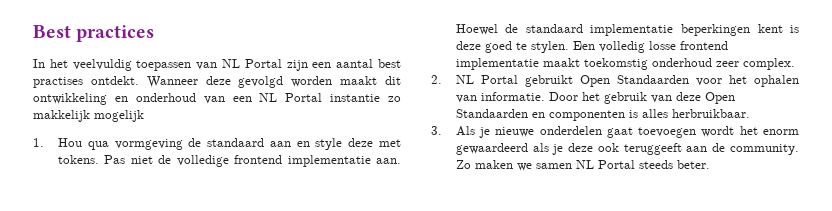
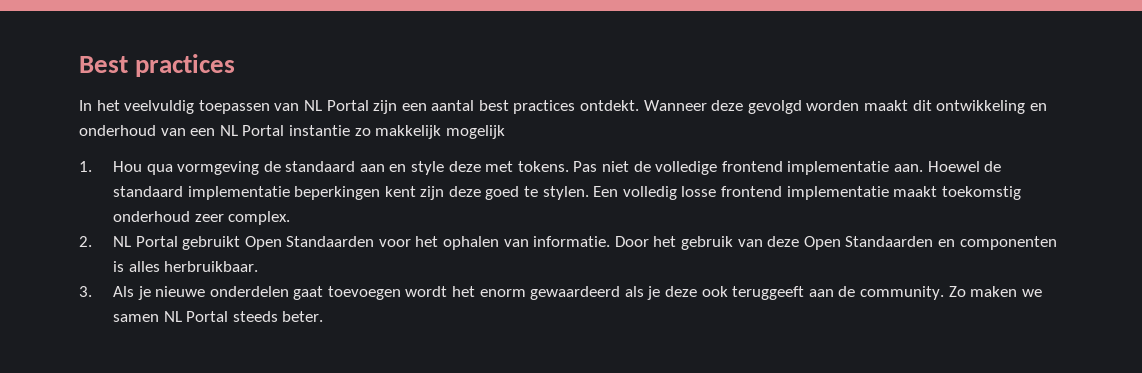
[33,77,83,88] practises -> [513,100,576,114] practices
[790,25,799,33] is -> [420,186,445,200] zijn

